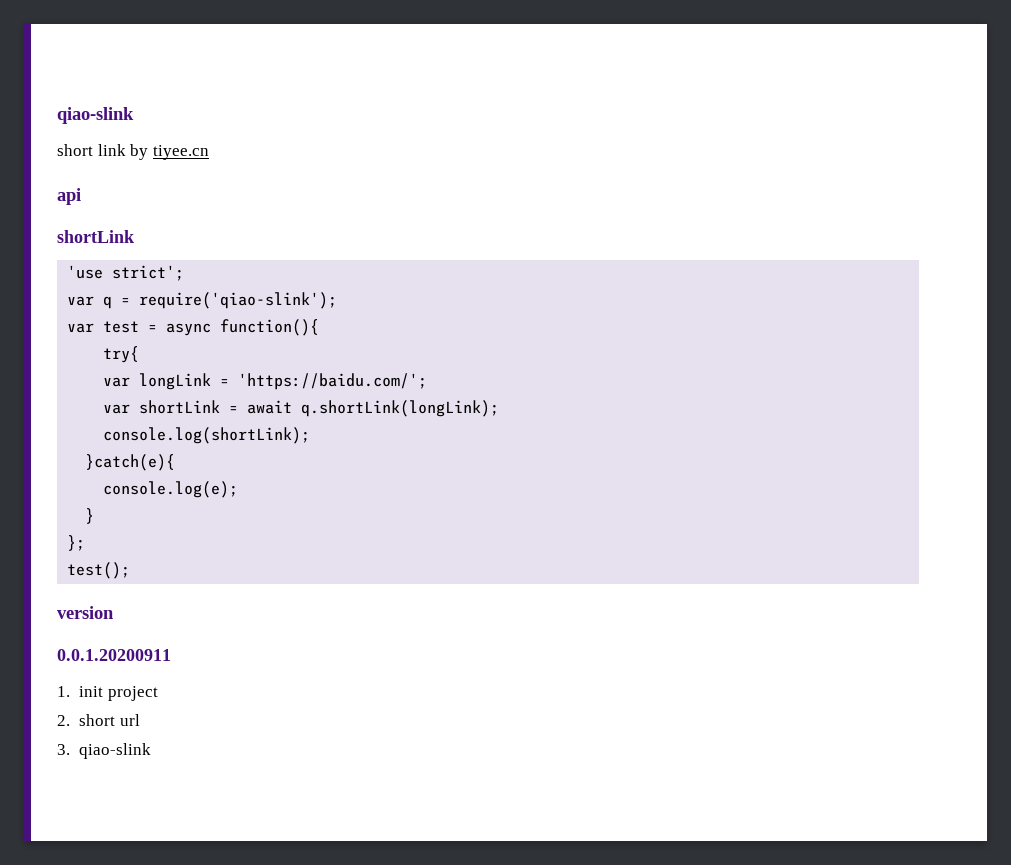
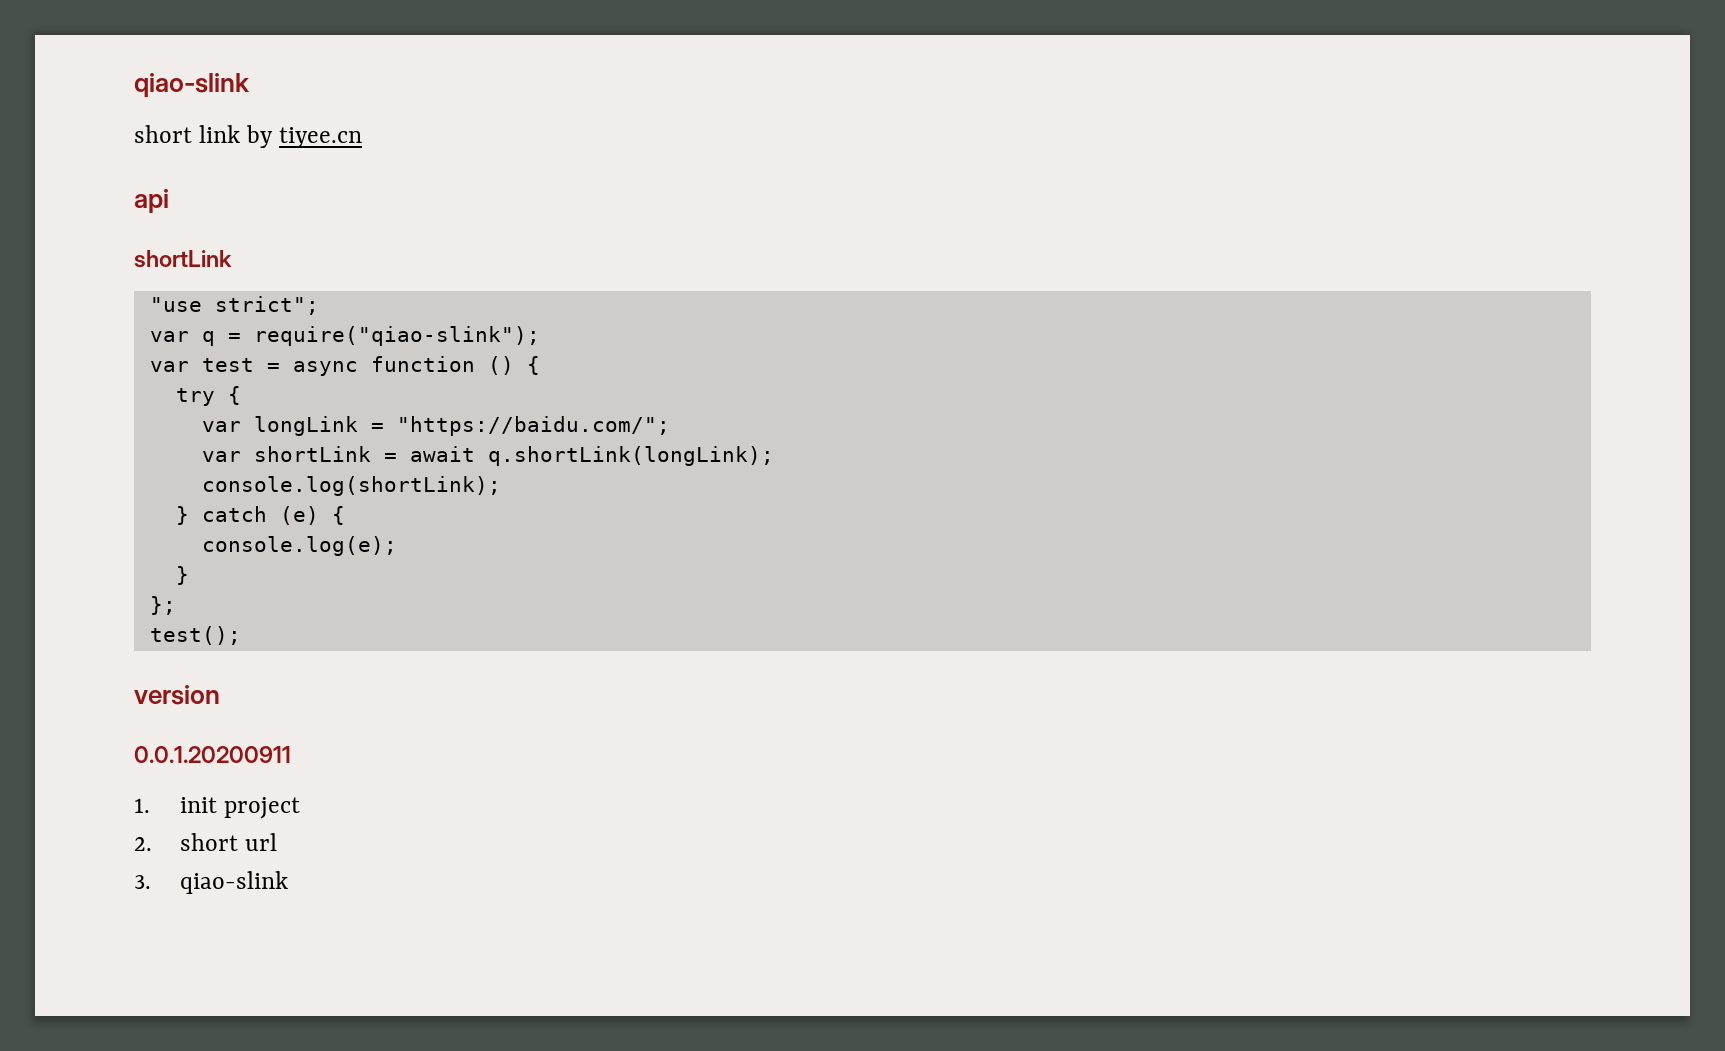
[67,265,185,281] 'use strict'; -> [149,296,319,315] "use strict";
[139,292,338,309] require('qiao-slink'); -> [253,326,540,346] require("qiao-slink");
[220,319,320,336] [103,346,140,363] function(){ // try{ -> [370,356,540,375] [175,386,241,406] function () { // try {
[238,373,428,390] 'https://baidu.com/'; -> [396,416,670,436] "https://baidu.com/";
[85,454,176,471] }catch(e){ -> [175,506,345,525] } catch (e) {

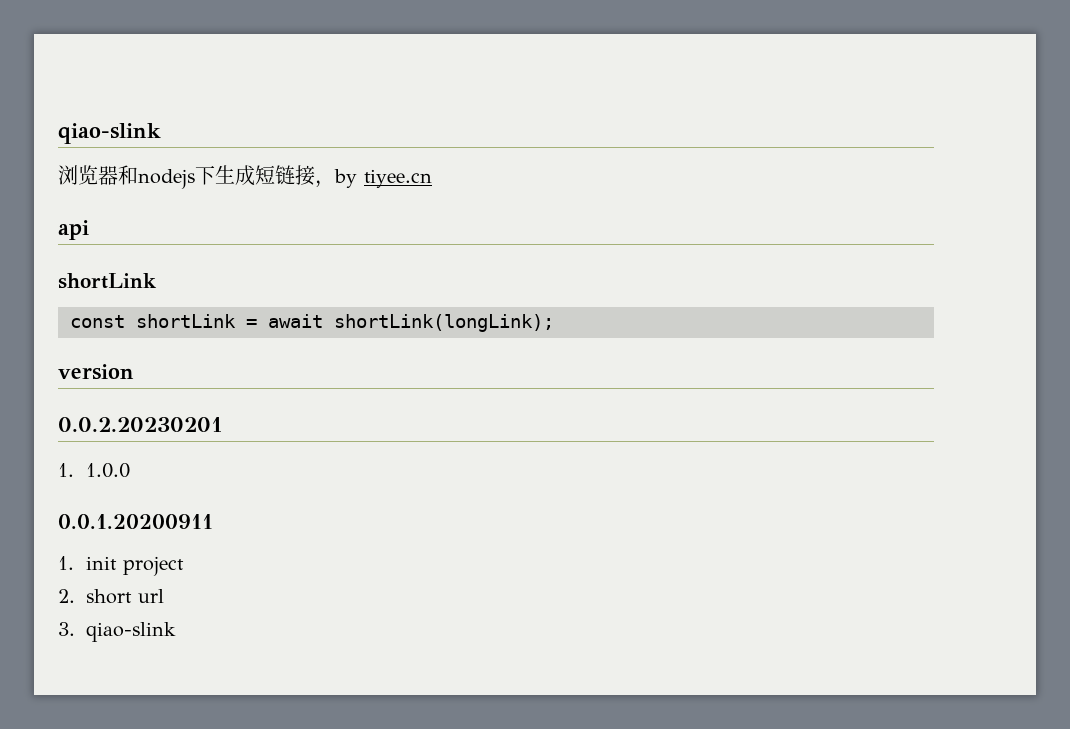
[134,125,363,148] [134,189,169,214] [134,250,232,268] [149,296,319,315] [149,326,540,346] [149,356,540,376] [175,386,241,406] [201,416,670,436] [201,446,774,466] [201,476,501,496] [175,506,345,525] [201,536,397,556] [175,566,189,585] [149,596,176,615] [149,626,241,645] [134,685,220,705] short link by tiyee.cn // api // shortLink // "use strict"; // var q = require("qiao-slink"); // var test = async function () { // try { // var longLink = "https://baidu.com/"; // var shortLink = await q.shortLink(longLink); // console.log(shortLink); // } catch (e) { // console.log(e); // } // }; // test(); // version -> [58,165,432,189] [58,220,89,240] [58,273,157,289] [70,314,554,332] [58,364,134,380] [58,417,223,432] [58,463,131,478] 浏览器和nodejs下生成短链接，by tiyee.cn // api // shortLink // const shortLink = await shortLink(longLink); // version // 0.0.2.20230201 // 1. 1.0.0

